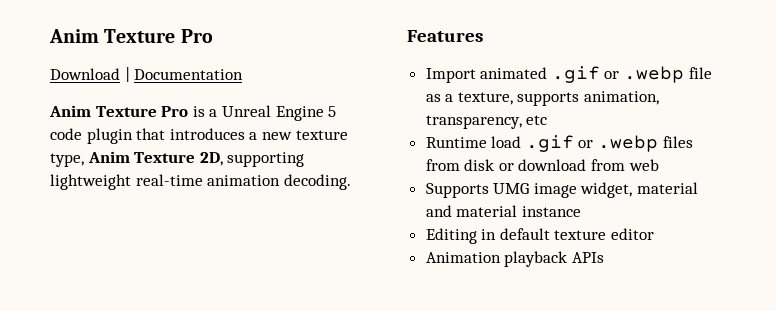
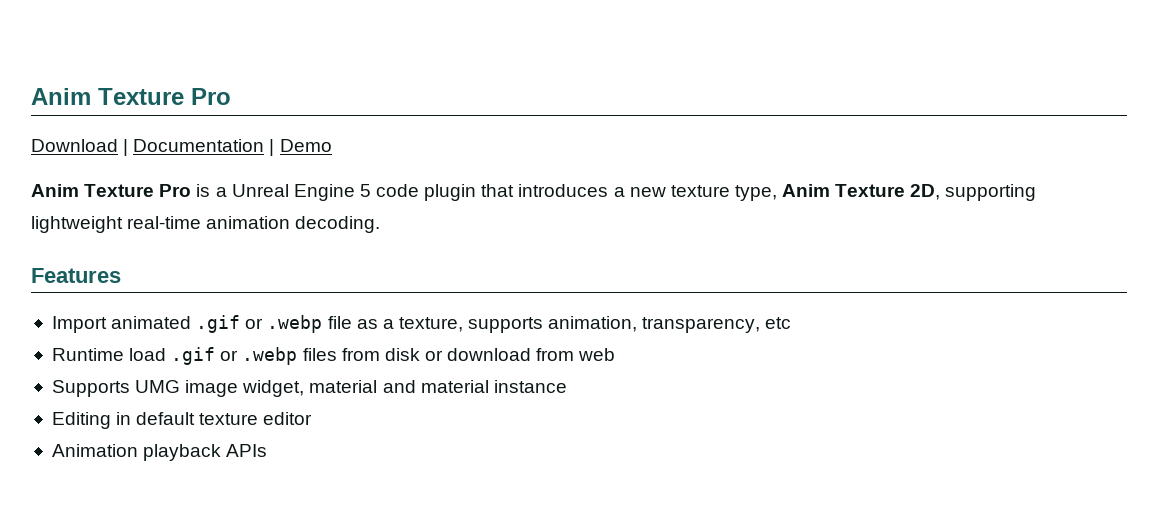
(244, 74) none -> [269,139,332,156] | Demo

